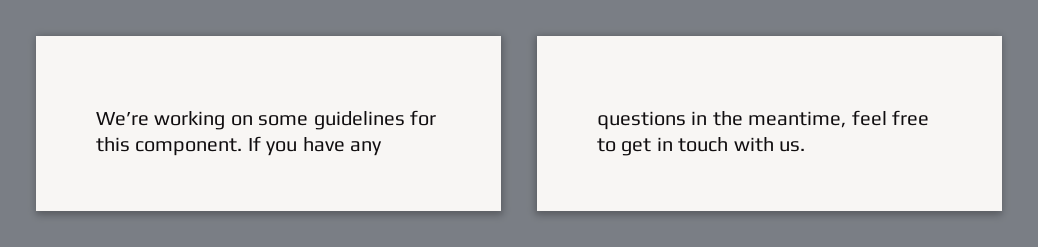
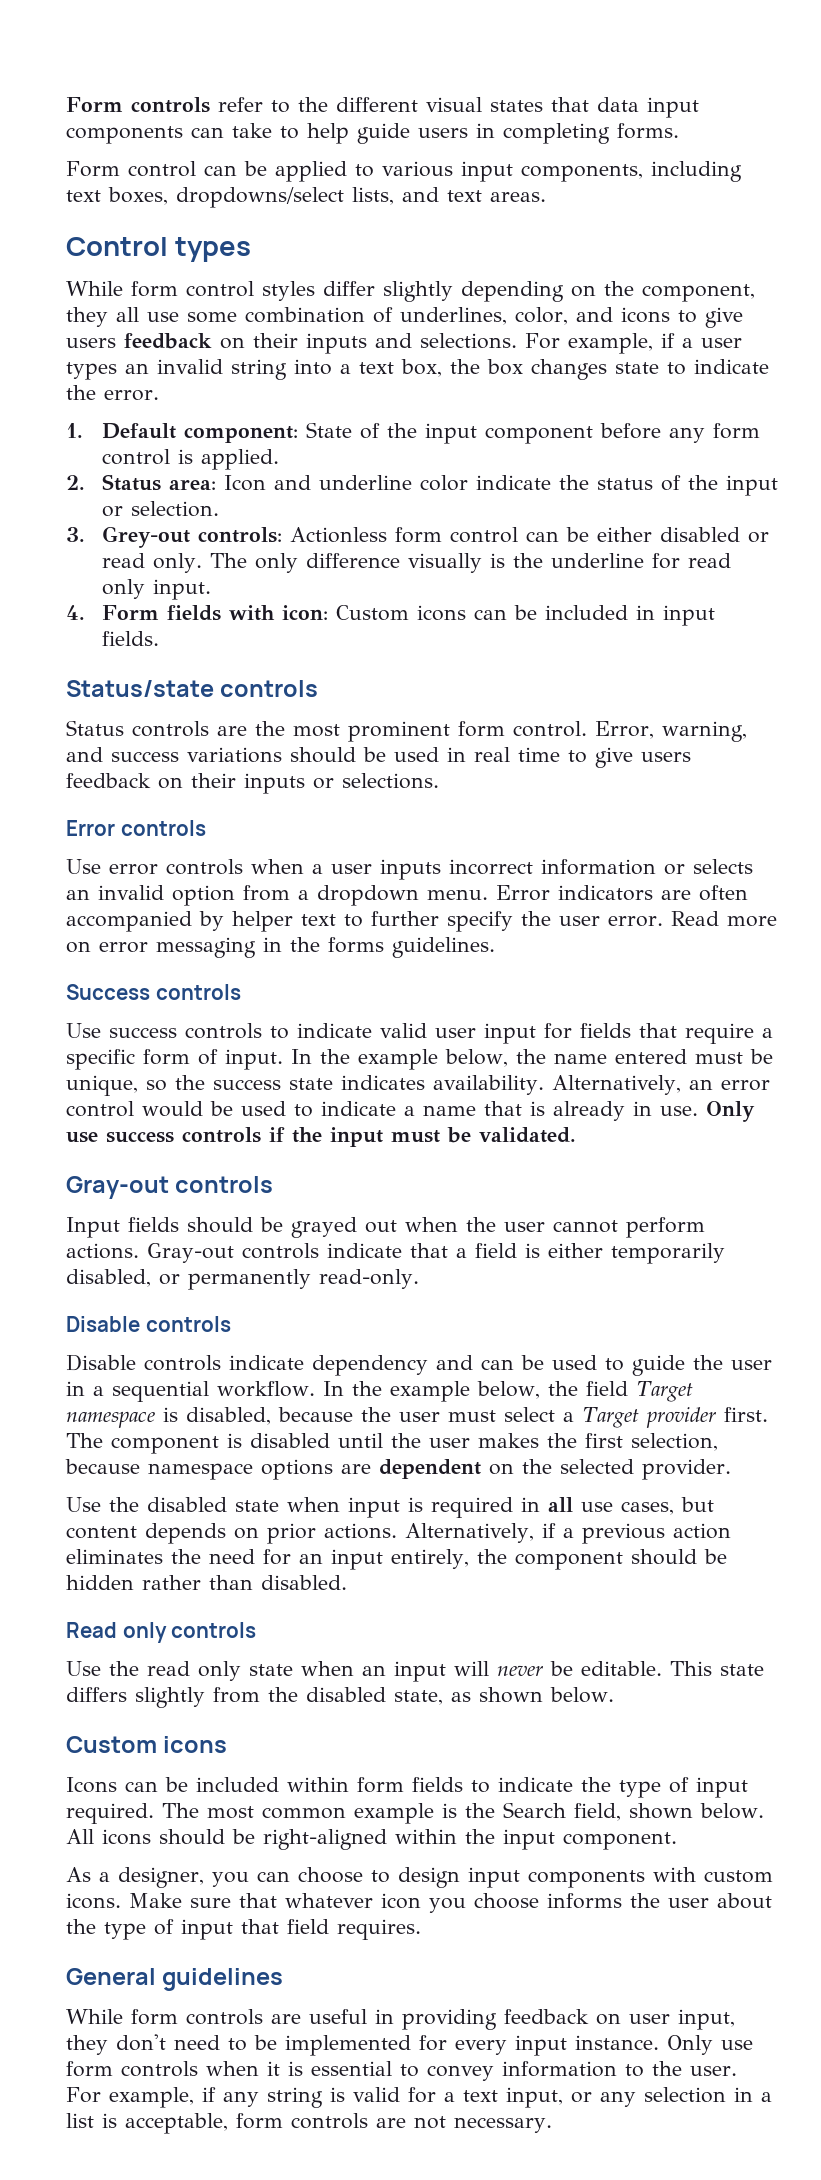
[96,110,436,130] [96,136,382,156] [597,110,929,130] [597,137,805,156] We’re working on some guidelines for this component. If you have any questions in the meantime, feel free to get in touch with us. -> [66,97,699,118] [66,123,679,144] [66,161,742,182] [66,187,546,208] [66,237,252,262] [66,281,755,302] [66,307,743,328] [66,333,742,354] [66,359,769,380] [66,385,159,401] [66,422,761,444] [102,449,280,470] [66,474,779,496] [102,501,220,517] [66,526,770,548] [102,553,732,573] [102,579,212,600] [66,605,716,626] [102,631,160,646] [66,680,319,697] [66,720,747,742] [66,747,691,768] [66,773,439,794] [66,820,206,836] [66,859,753,880] [66,885,748,906] [66,911,777,932] [66,937,495,958] [66,984,241,1000] [66,1023,773,1044] [66,1049,773,1070] [66,1075,770,1096] [66,1101,755,1122] [66,1127,576,1147] [66,1176,274,1199] [66,1217,705,1238] [66,1243,725,1264] [66,1269,419,1290] [66,1316,231,1332] [66,1354,772,1376] [66,1381,693,1402] [66,1407,768,1428] [66,1433,718,1454] [65,1459,731,1480] [66,1497,714,1518] [66,1523,731,1544] [66,1549,727,1570] [66,1575,347,1590] [66,1622,257,1643] [66,1661,764,1682] [66,1687,614,1708] [66,1736,228,1753] [66,1777,748,1798] [66,1802,764,1824] [66,1829,677,1850] [66,1867,773,1888] [66,1893,772,1913] [66,1919,421,1940] [66,1968,284,1991] [66,2009,735,2030] [66,2034,753,2056] [66,2061,737,2081] [66,2087,772,2108] [66,2113,552,2134] Form controls refer to the different visual states that data input components can take to help guide users in completing forms. // Form control can be applied to various input components, including text boxes, dropdowns/select lists, and text areas. // Control types // While form control styles differ slightly depending on the component, they all use some combination of underlines, color, and icons to give users feedback on their inputs and selections. For example, if a user types an invalid string into a text box, the box changes state to indicate the error. // 1. Default component: State of the input component before any form control is applied. // 2. Status area: Icon and underline color indicate the status of the input or selection. // 3. Grey-out controls: Actionless form control can be either disabled or read only. The only difference visually is the underline for read only input. // 4. Form fields with icon: Custom icons can be included in input fields. // Status/state controls // Status controls are the most prominent form control. Error, warning, and success variations should be used in real time to give users feedback on their inputs or selections. // Error controls // Use error controls when a user inputs incorrect information or selects an invalid option from a dropdown menu. Error indicators are often accompanied by helper text to further specify the user error. Read more on error messaging in the forms guidelines. // Success controls // Use success controls to indicate valid user input for fields that require a specific form of input. In the example below, the name entered must be unique, so the success state indicates availability. Alternatively, an error control would be used to indicate a name that is already in use. Only use success controls if the input must be validated. // Gray-out controls // Input fields should be grayed out when the user cannot perform actions. Gray-out controls indicate that a field is either temporarily disabled, or permanently read-only. // Disable controls // Disable controls indicate dependency and can be used to guide the user in a sequential workflow. In the example below, the field Target namespace is disabled, because the user must select a Target provider first. The component is disabled until the user makes the first selection, because namespace options are dependent on the selected provider. // Use the disabled state when input is required in all use cases, but content depends on prior actions. Alternatively, if a previous action eliminates the need for an input entirely, the component should be hidden rather than disabled. // Read only controls // Use the read only state when an input will never be editable. This state differs slightly from the disabled state, as shown below. // Custom icons // Icons can be included within form fields to indicate the type of input required. The most common example is the Search field, shown below. All icons should be right-aligned within the input component. // As a designer, you can choose to design input components with custom icons. Make sure that whatever icon you choose informs the user about the type of input that field requires. // General guidelines // While form controls are useful in providing feedback on user input, they don't need to be implemented for every input instance. Only use form controls when it is essential to convey information to the user. For example, if any string is valid for a text input, or any selection in a list is acceptable, form controls are not necessary.

